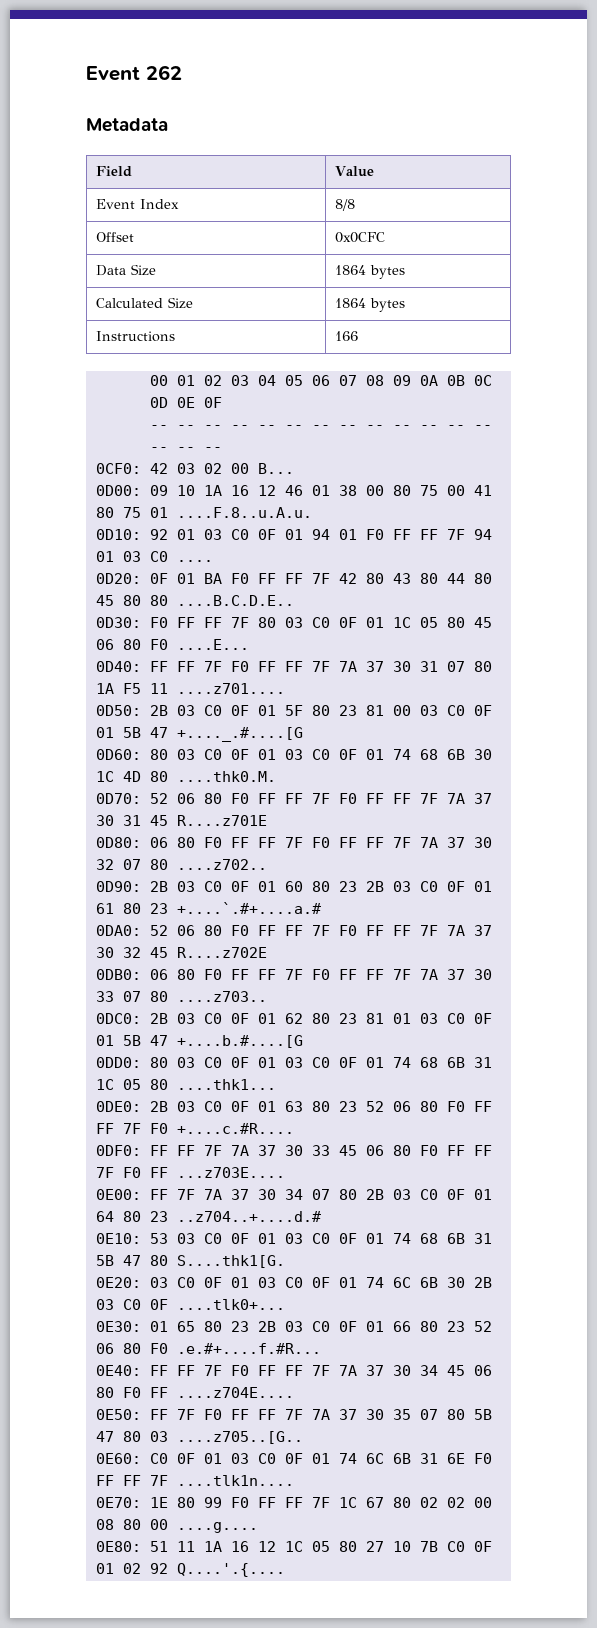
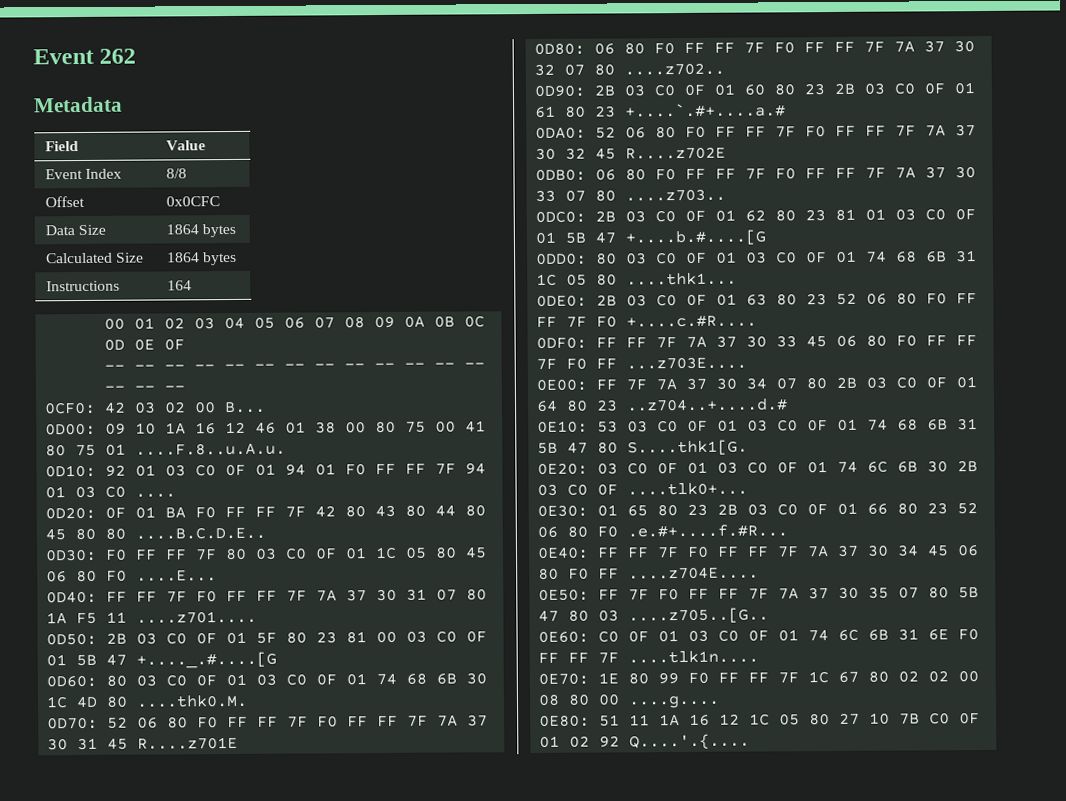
[335,331,359,341] 166 -> [167,280,193,291] 164

